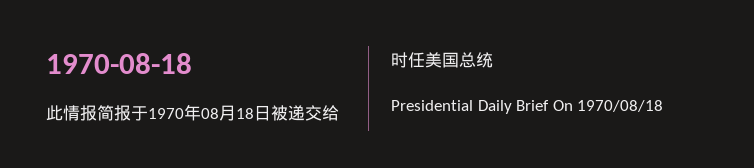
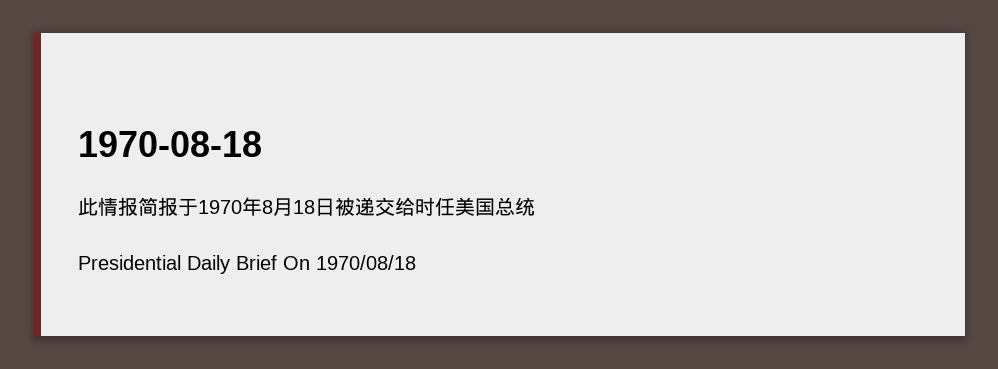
[201,108,219,119] 08 -> [262,200,273,214] 8

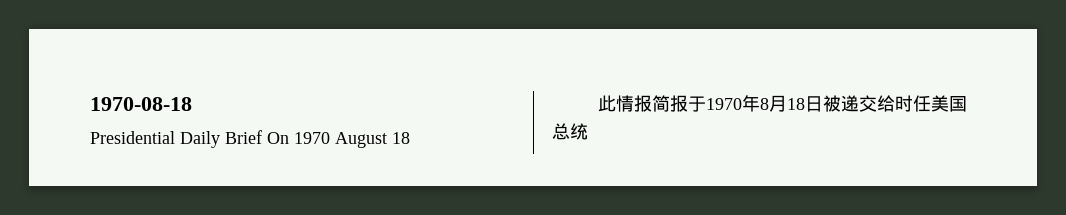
(262, 144) none -> [90,130,410,148] // Presidential Daily Brief On 1970 August 18
[78,255,416,274] // Presidential Daily Brief On 1970/08/18 -> (588, 131) none

